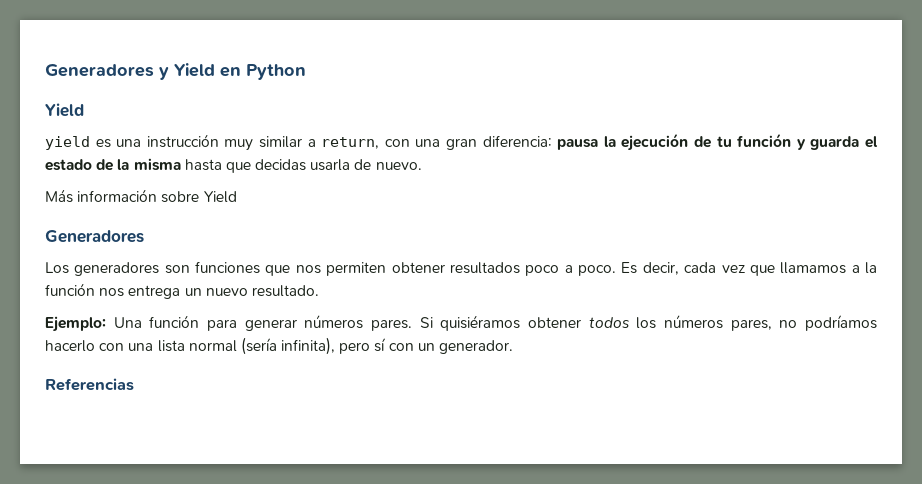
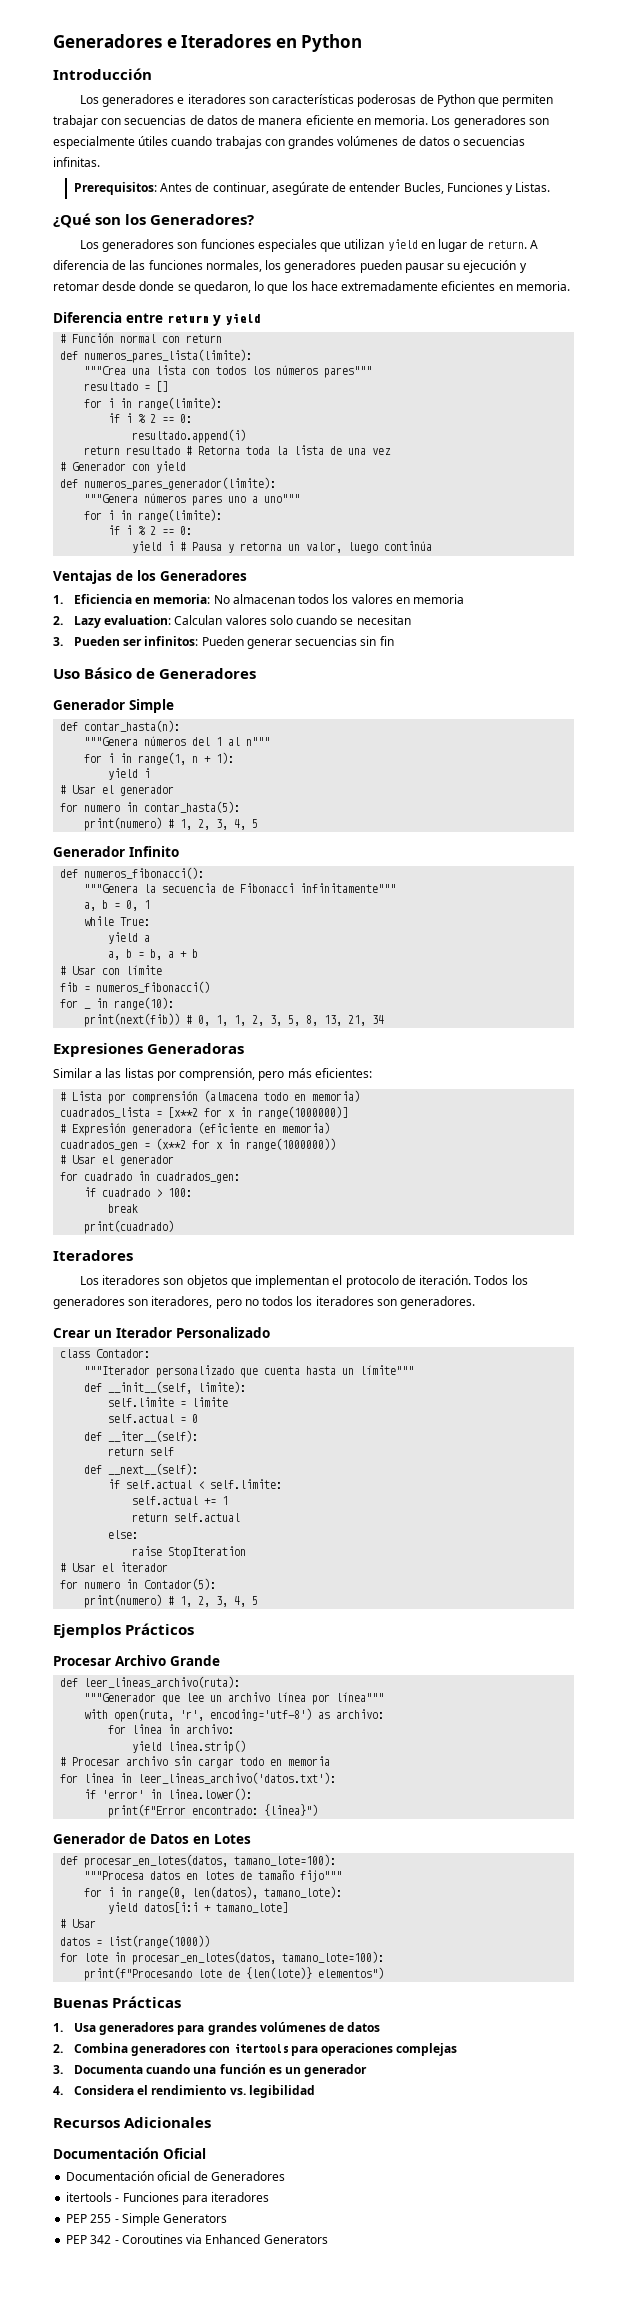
[45,63,215,80] Generadores y Yield -> [53,34,272,48] Generadores e Iteradores
[45,103,84,117] [45,133,879,151] [45,158,422,173] [45,189,237,203] [45,230,144,243] [45,261,877,276] [45,283,319,299] [45,315,877,332] [45,337,514,355] [45,378,134,391] Yield // yield es una instrucción muy similar a return, con una gran diferencia: pausa la ejecución de tu función y guarda el estado de la misma hasta que decidas usarla de nuevo. // Más información sobre Yield // Generadores // Los generadores son funciones que nos permiten obtener resultados poco a poco. Es decir, cada vez que llamamos a la función nos entrega un nuevo resultado. // Ejemplo: Una función para generar números pares. Si quisiéramos obtener todos los números pares, no podríamos hacerlo con una lista normal (sería infinita), pero sí con un generador. // Referencias -> [53,68,152,80] [79,94,554,107] [53,115,549,128] [53,136,526,149] [53,157,100,167] [73,182,551,195] [53,213,255,228] [79,239,538,252] [53,260,527,273] [53,281,570,294] [53,312,260,326] [60,333,223,343] [60,349,253,363] [84,365,373,378] [84,381,169,392] [84,397,223,410] [108,413,193,423] [132,429,247,443] [84,445,392,455] [60,461,187,473] [60,477,277,491] [84,493,301,506] [84,509,223,522] [108,525,193,535] [132,541,433,553] [53,570,247,584] [53,594,464,604] [53,615,411,628] [53,636,394,649] [53,667,257,679] [53,699,174,713] [60,720,181,732] [84,736,271,746] [84,752,235,765] [108,768,151,780] [60,785,175,796] [60,801,241,813] [84,817,259,831] [53,846,179,857] [60,867,205,879] [84,883,397,893] [84,900,151,911] [84,916,151,926] [108,932,151,944] [108,949,199,960] [60,965,163,975] [60,981,211,993] [60,999,79,1008] [84,1008,92,1009] [96,997,175,1010] [84,1013,385,1027] [53,1043,245,1057] [53,1068,372,1081] [60,1090,361,1104] [60,1106,349,1119] [60,1122,331,1136] [60,1138,337,1151] [60,1155,175,1166] [60,1171,241,1183] [84,1187,193,1197] [108,1204,139,1213] [84,1220,175,1234] [53,1250,133,1261] [79,1275,528,1288] [53,1296,476,1309] [53,1327,270,1338] [60,1349,151,1358] [84,1365,415,1378] [84,1381,247,1394] [108,1397,229,1407] [108,1414,199,1423] [84,1430,199,1442] [108,1447,175,1456] [84,1463,199,1475] [108,1479,283,1489] [132,1496,229,1505] [132,1513,241,1522] [108,1530,139,1539] [132,1546,247,1559] [60,1562,169,1572] [60,1578,217,1590] [84,1594,259,1608] [53,1623,195,1638] [53,1655,220,1666] [60,1676,241,1688] [84,1692,385,1705] [84,1708,385,1722] [108,1724,235,1734] [132,1740,247,1754] [60,1756,331,1768] [60,1772,337,1784] [84,1788,253,1800] [108,1804,319,1818] [53,1833,251,1844] [60,1854,337,1868] [84,1870,343,1882] [84,1886,343,1899] [108,1902,289,1914] [60,1919,97,1928] [60,1935,211,1948] [60,1951,385,1965] [84,1967,385,1981] [53,1996,182,2008] [53,2022,381,2035] [53,2043,458,2056] [53,2064,368,2077] [53,2085,315,2098] [53,2117,212,2128] [53,2147,206,2159] [66,2171,285,2181] [66,2192,270,2205] [66,2213,228,2226] [66,2234,328,2244] Introducción // Los generadores e iteradores son características poderosas de Python que permiten trabajar con secuencias de datos de manera eficiente en memoria. Los generadores son especialmente útiles cuando trabajas con grandes volúmenes de datos o secuencias infinitas. // Prerequisitos: Antes de continuar, asegúrate de entender Bucles, Funciones y Listas. // ¿Qué son los Generadores? // Los generadores son funciones especiales que utilizan yield en lugar de return. A diferencia de las funciones normales, los generadores pueden pausar su ejecución y retomar desde donde se quedaron, lo que los hace extremadamente eficientes en memoria. // Diferencia entre return y yield // # Función normal con return // def numeros_pares_lista(limite): // """Crea una lista con todos los números pares""" // resultado = [] // for i in range(limite): // if i % 2 == 0: // resultado.append(i) // return resultado # Retorna toda la lista de una vez // # Generador con yield // def numeros_pares_generador(limite): // """Genera números pares uno a uno""" // for i in range(limite): // if i % 2 == 0: // yield i # Pausa y retorna un valor, luego continúa // Ventajas de los Generadores // 1. Eficiencia en memoria: No almacenan todos los valores en memoria // 2. Lazy evaluation: Calculan valores solo cuando se necesitan // 3. Pueden ser infinitos: Pueden generar secuencias sin fin // Uso Básico de Generadores // Generador Simple // def contar_hasta(n): // """Genera números del 1 al n""" // for i in range(1, n + 1): // yield i // # Usar el generador // for numero in contar_hasta(5): // print(numero) # 1, 2, 3, 4, 5 // Generador Infinito // def numeros_fibonacci(): // """Genera la secuencia de Fibonacci infinitamente""" // a, b = 0, 1 // while True: // yield a // a, b = b, a + b // # Usar con límite // fib = numeros_fibonacci() // for _ in range(10): // print(next(fib)) # 0, 1, 1, 2, 3, 5, 8, 13, 21, 34 // Expresiones Generadoras // Similar a las listas por comprensión, pero más eficientes: // # Lista por comprensión (almacena todo en memoria) // cuadrados_lista = [x**2 for x in range(1000000)] // # Expresión generadora (eficiente en memoria) // cuadrados_gen = (x**2 for x in range(1000000)) // # Usar el generador // for cuadrado in cuadrados_gen: // if cuadrado > 100: // break // print(cuadrado) // Iteradores // Los iteradores son objetos que implementan el protocolo de iteración. Todos los generadores son iteradores, pero no todos los iteradores son generadores. // Crear un Iterador Personalizado // class Contador: // """Iterador personalizado que cuenta hasta un límite""" // def __init__(self, limite): // self.limite = limite // self.actual = 0 // def __iter__(self): // return self // def __next__(self): // if self.actual < self.limite: // self.actual += 1 // return self.actual // else: // raise StopIteration // # Usar el iterador // for numero in Contador(5): // print(numero) # 1, 2, 3, 4, 5 // Ejemplos Prácticos // Procesar Archivo Grande // def leer_lineas_archivo(ruta): // """Generador que lee un archivo línea por línea""" // with open(ruta, 'r', encoding='utf-8') as archivo: // for linea in archivo: // yield linea.strip() // # Procesar archivo sin cargar todo en memoria // for linea in leer_lineas_archivo('datos.txt'): // if 'error' in linea.lower(): // print(f"Error encontrado: {linea}") // Generador de Datos en Lotes // def procesar_en_lotes(datos, tamano_lote=100): // """Procesa datos en lotes de tamaño fijo""" // for i in range(0, len(datos), tamano_lote): // yield datos[i:i + tamano_lote] // # Usar // datos = list(range(1000)) // for lote in procesar_en_lotes(datos, tamano_lote=100): // print(f"Procesando lote de {len(lote)} elementos") // Buenas Prácticas // 1. Usa generadores para grandes volúmenes de datos // 2. Combina generadores con itertools para operaciones complejas // 3. Documenta cuando una función es un generador // 4. Considera el rendimiento vs. legibilidad // Recursos Adicionales // Documentación Oficial // Documentación oficial de Generadores // itertools - Funciones para iteradores // PEP 255 - Simple Generators // PEP 342 - Coroutines via Enhanced Generators

